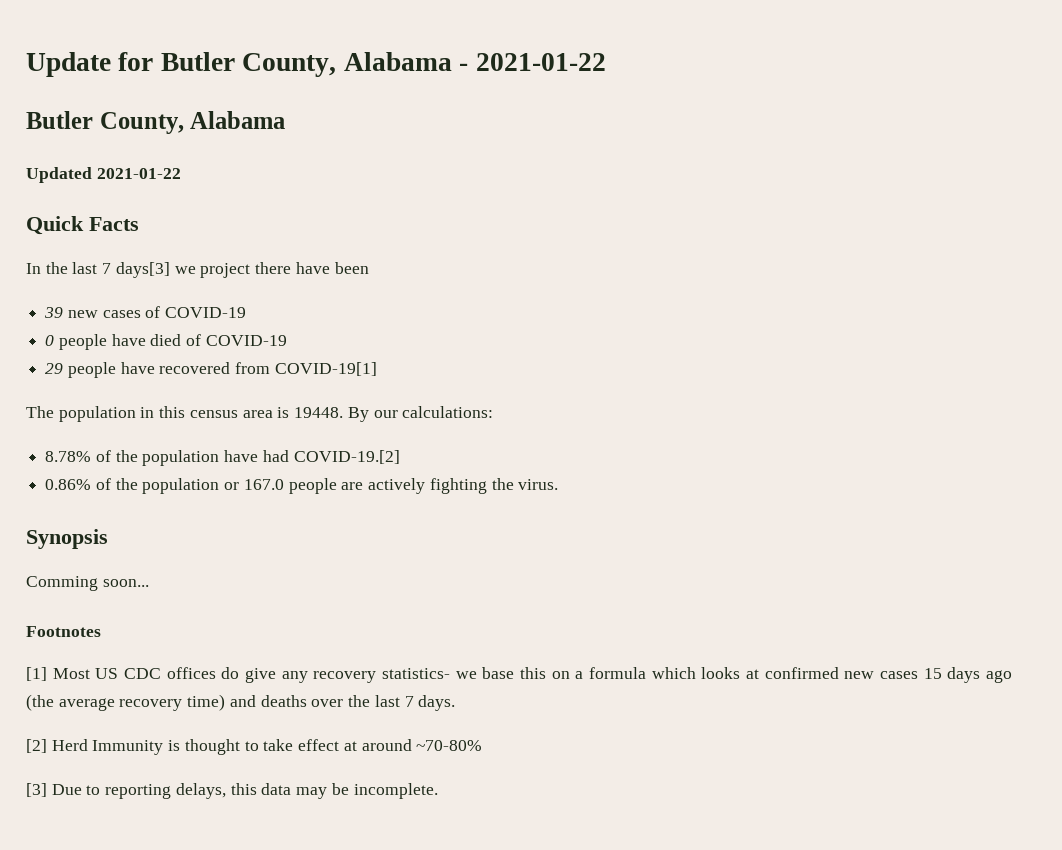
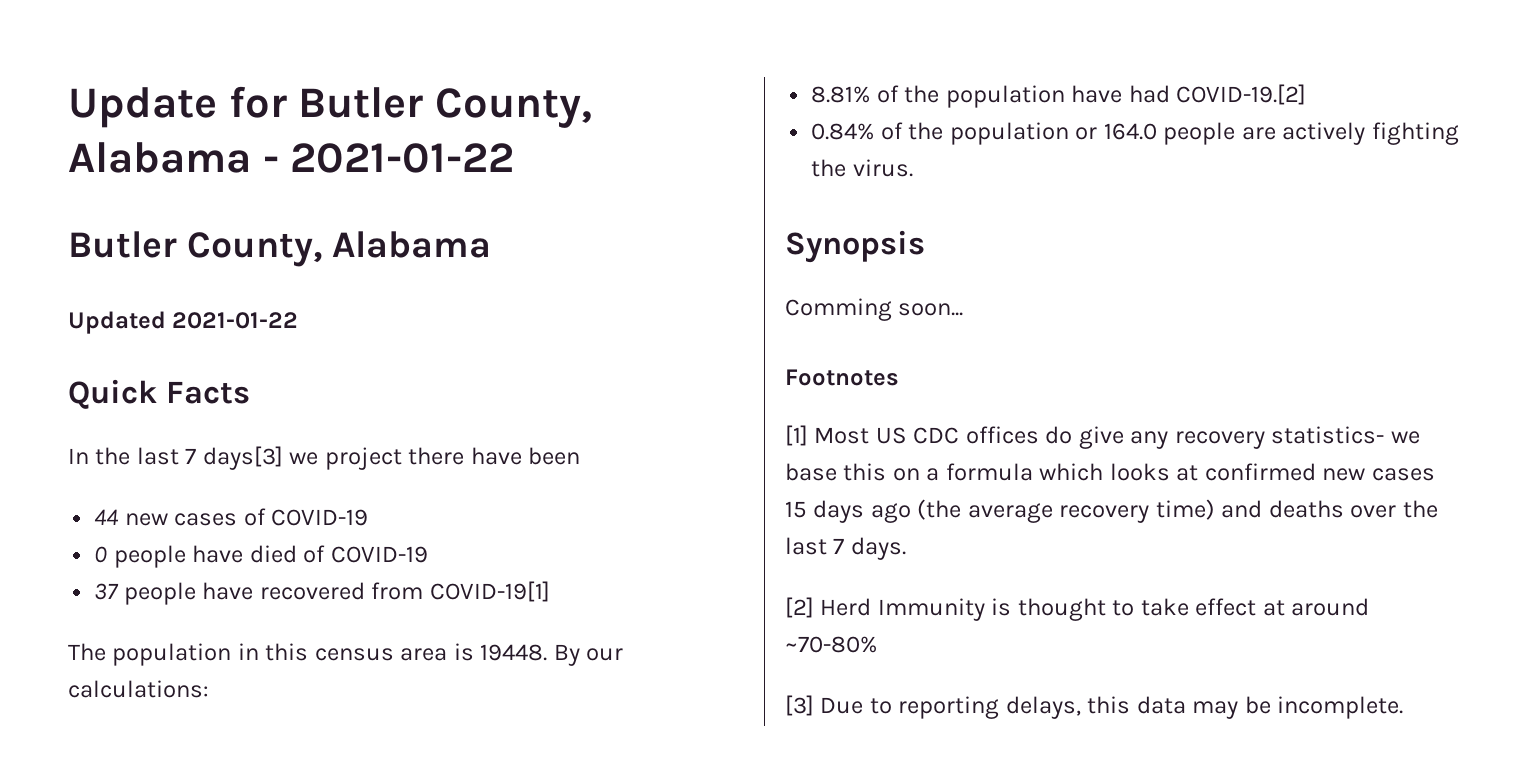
[44,307,64,318] 39 -> [94,509,120,525] 44
[45,363,64,374] 29 -> [94,583,120,600] 37
[45,451,92,462] 8.78% -> [811,86,871,103] 8.81%
[45,479,92,490] 0.86% -> [811,123,875,140] 0.84%
[243,479,284,490] 167.0 -> [1103,123,1157,140] 164.0

